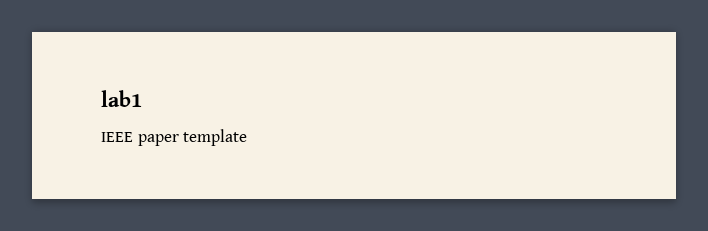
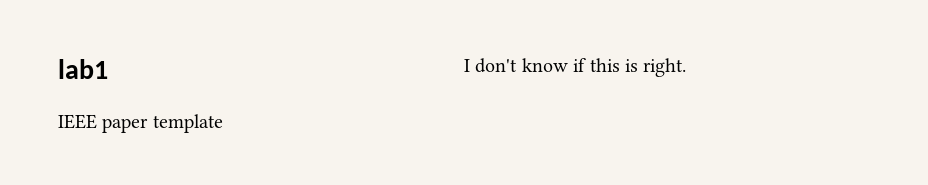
(248, 137) none -> [464,58,687,77] // I don't know if this is right.

